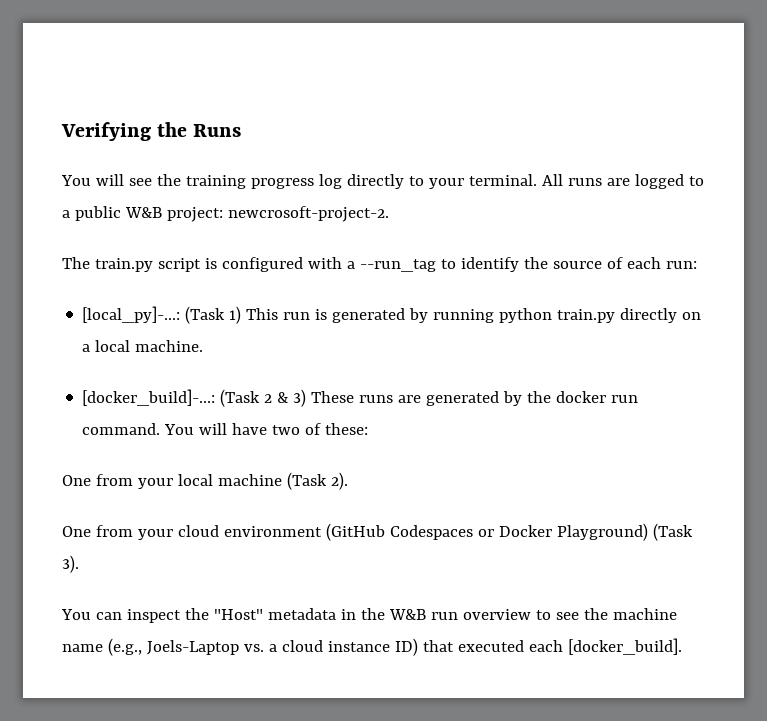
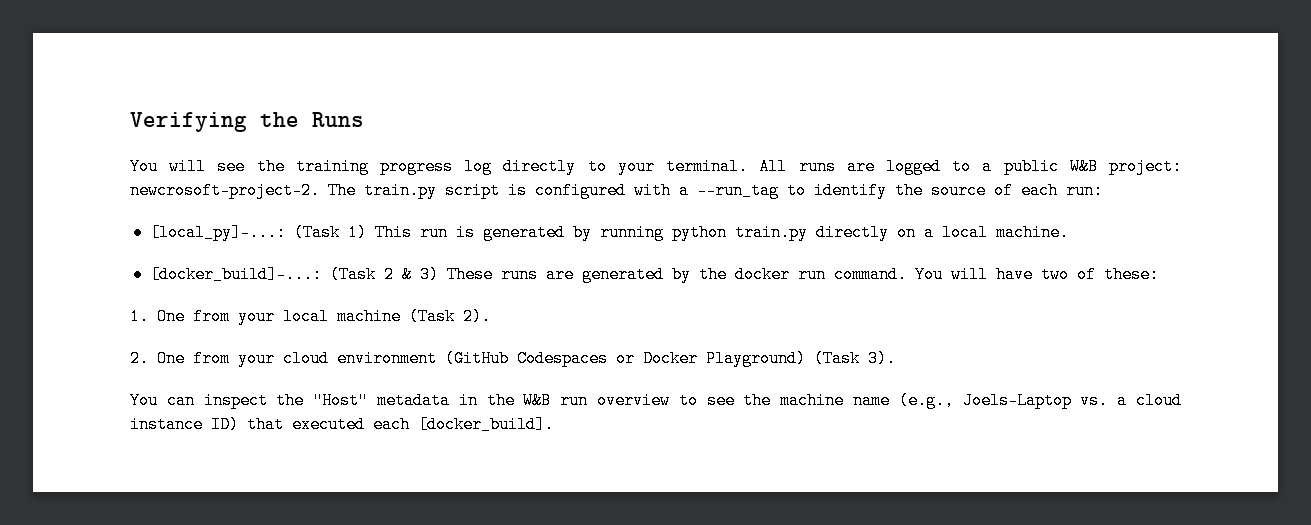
(389, 214) // -> (320, 190) none
(369, 429) none -> [130,308,149,325] 1.
(348, 481) none -> [130,350,149,367] 2.

